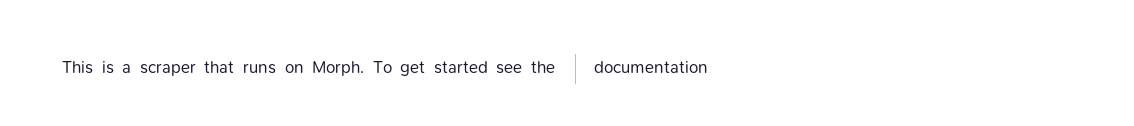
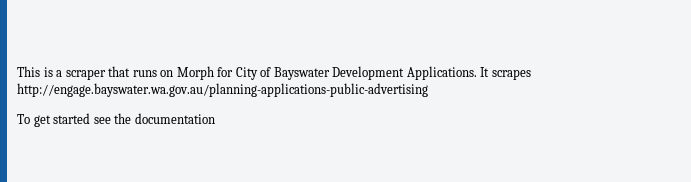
[312,61,365,76] Morph. -> [176,66,531,80] [17,83,428,97] Morph for City of Bayswater Development Applications. It scrapes http://engage.bayswater.wa.gov.au/planning-applications-public-advertising //

